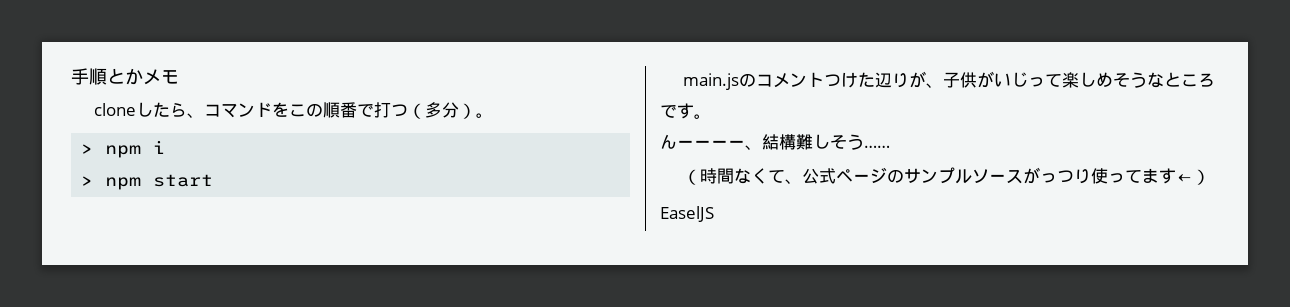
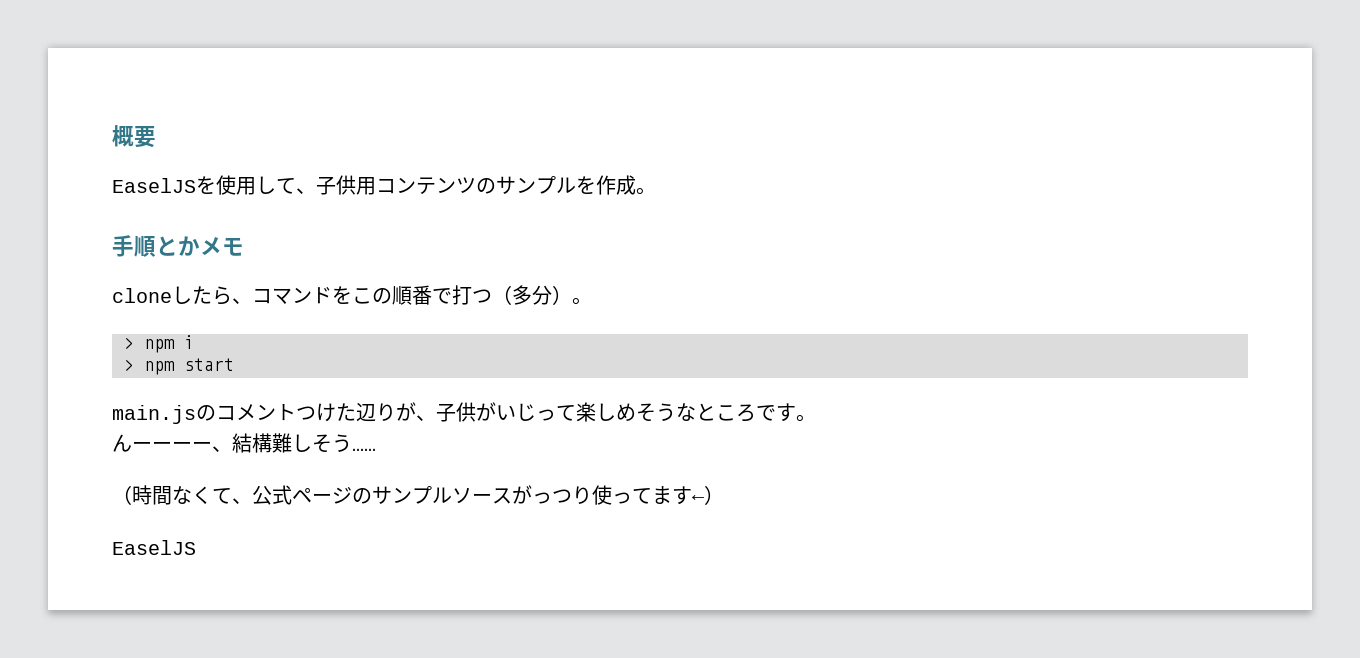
(71, 76) none -> [112,125,156,148] [112,175,656,195] 概要 // EaselJSを使用して、子供用コンテンツのサンプルを作成。 //

